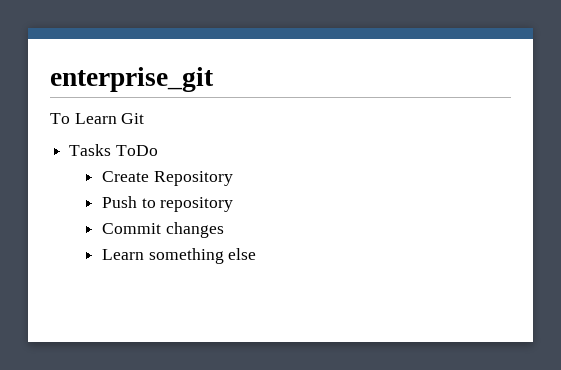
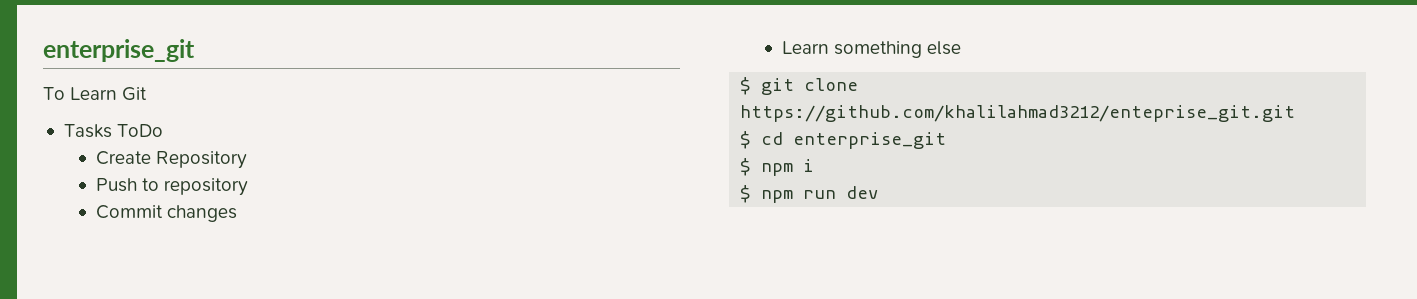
(257, 254) none -> [740,77,859,95] [740,105,1296,122] [740,131,947,149] [740,158,815,176] [740,185,879,203] // $ git clone https://github.com/khalilahmad3212/enteprise_git.git // $ cd enterprise_git // $ npm i // $ npm run dev

